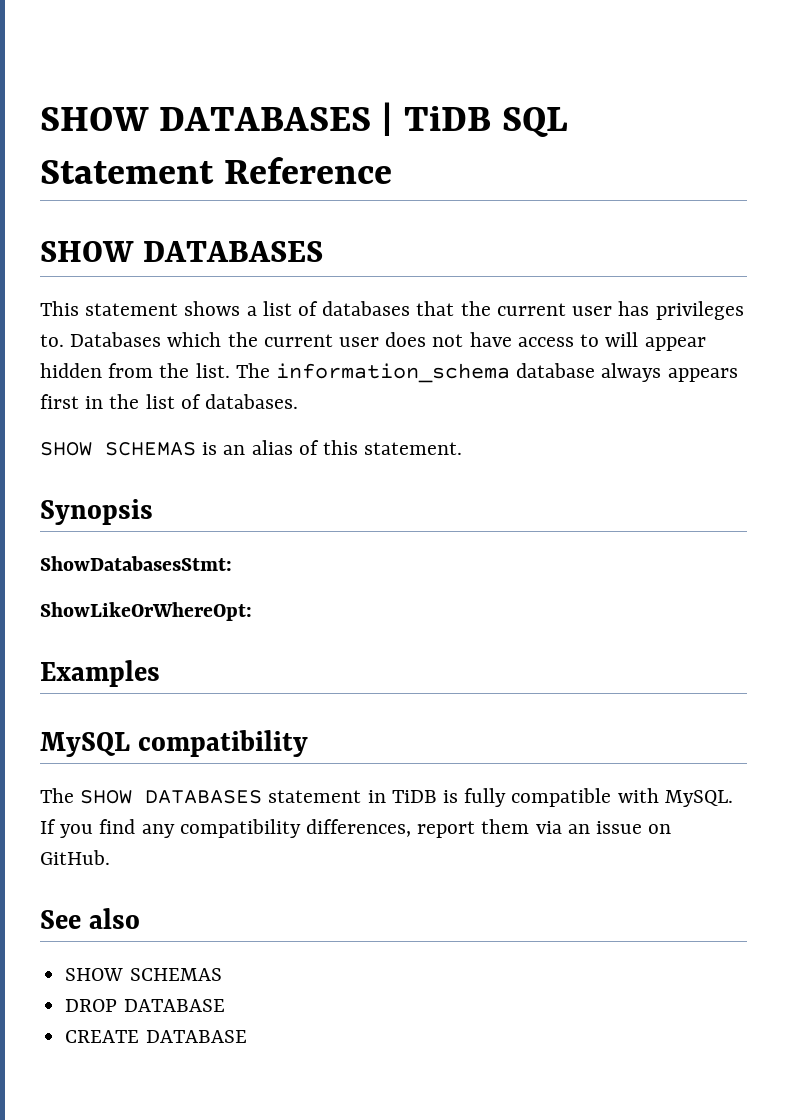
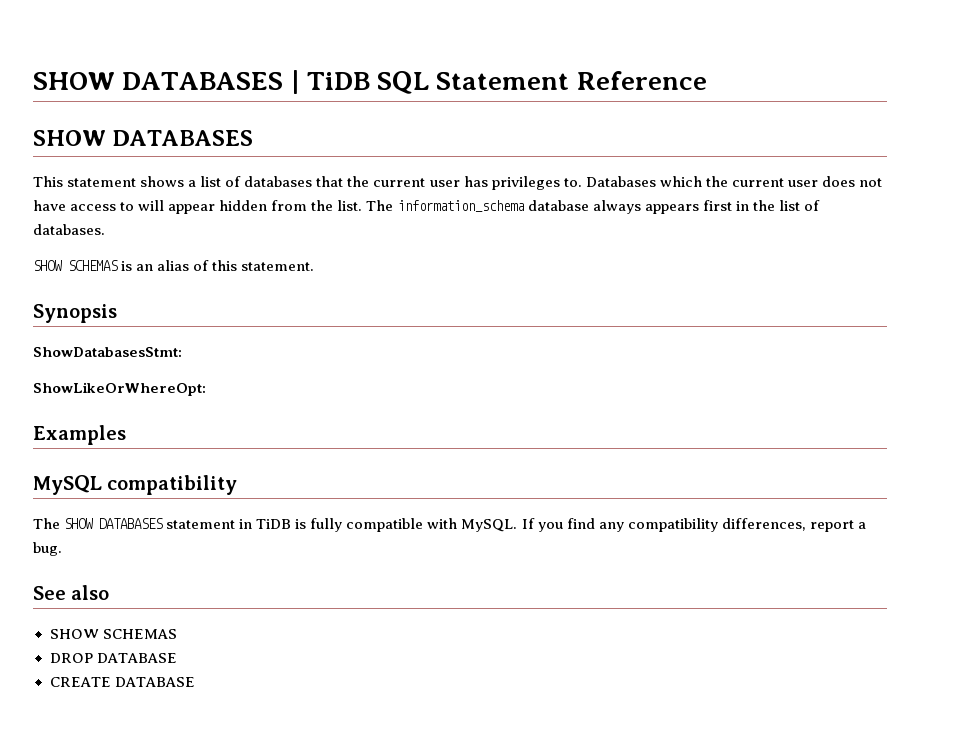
[481,819,672,834] [40,850,110,865] them via an issue on GitHub. -> [857,522,866,529] [33,542,62,556] a bug.

